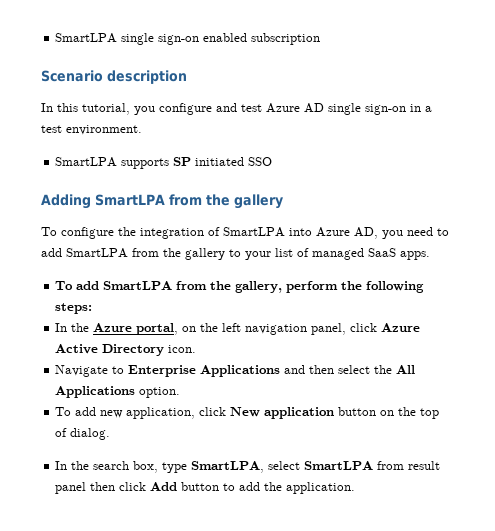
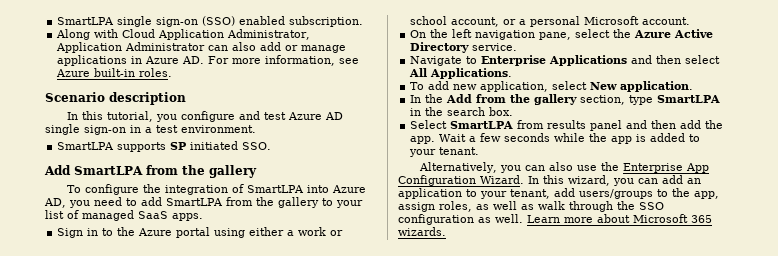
[203,33,321,45] enabled subscription -> [202,16,364,27] [56,29,311,40] [56,42,347,53] [57,55,360,66] [56,68,173,77] (SSO) enabled subscription. // Along with Cloud Application Administrator, Application Administrator can also add or manage applications in Azure AD. For more information, see Azure built-in roles.
[248,157,273,166] [41,194,91,209] SSO // Adding -> [242,142,272,150] [44,165,71,175] SSO. // Add
[55,281,425,293] [55,303,93,314] [55,323,378,335] To add SmartLPA from the gallery, perform the following steps: // In the Azure portal, on the left navigation panel, click -> [57,227,344,238] [410,16,691,27] [410,29,632,40] Sign in to the Azure portal using either a work or school account, or a personal Microsoft account. // On the left navigation pane, select the
[168,345,197,353] icon. -> [472,43,518,51] service.
[374,365,416,374] [55,386,181,398] the All Applications option. -> [409,68,513,79] All Applications.
[199,407,440,419] [55,428,111,440] [55,461,441,473] [55,482,356,494] click New application button on the top of dialog. // In the search box, type SmartLPA, select SmartLPA from result panel then click Add button to add the application. -> [552,81,694,92] [410,94,721,105] [410,107,514,116] [410,120,724,131] [410,133,701,144] [409,147,480,157] [419,162,710,173] [398,175,701,186] [398,188,719,199] [398,201,664,212] [398,214,712,225] [398,227,446,236] select New application. // In the Add from the gallery section, type SmartLPA in the search box. // Select SmartLPA from results panel and then add the app. Wait a few seconds while the app is added to your tenant. // Alternatively, you can also use the Enterprise App Configuration Wizard. In this wizard, you can add an application to your tenant, add users/groups to the app, assign roles, as well as walk through the SSO configuration as well. Learn more about Microsoft 365 wizards.

